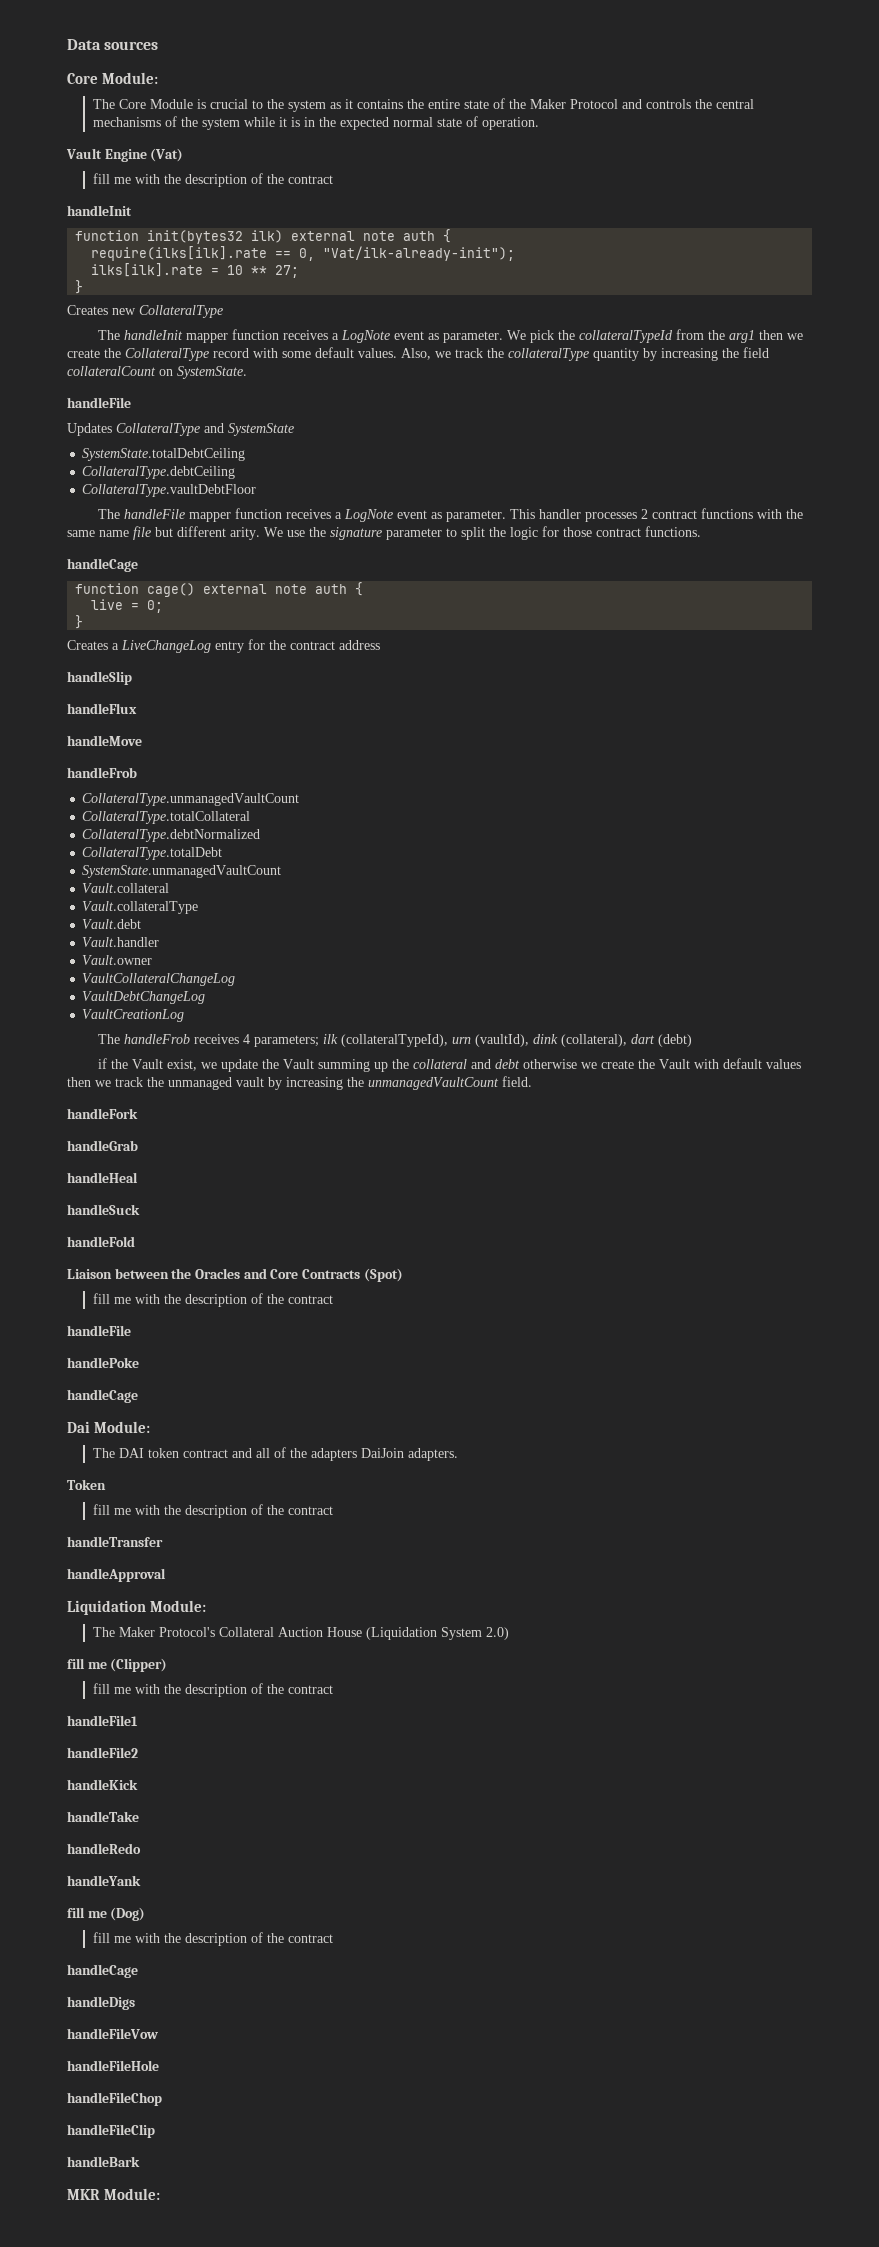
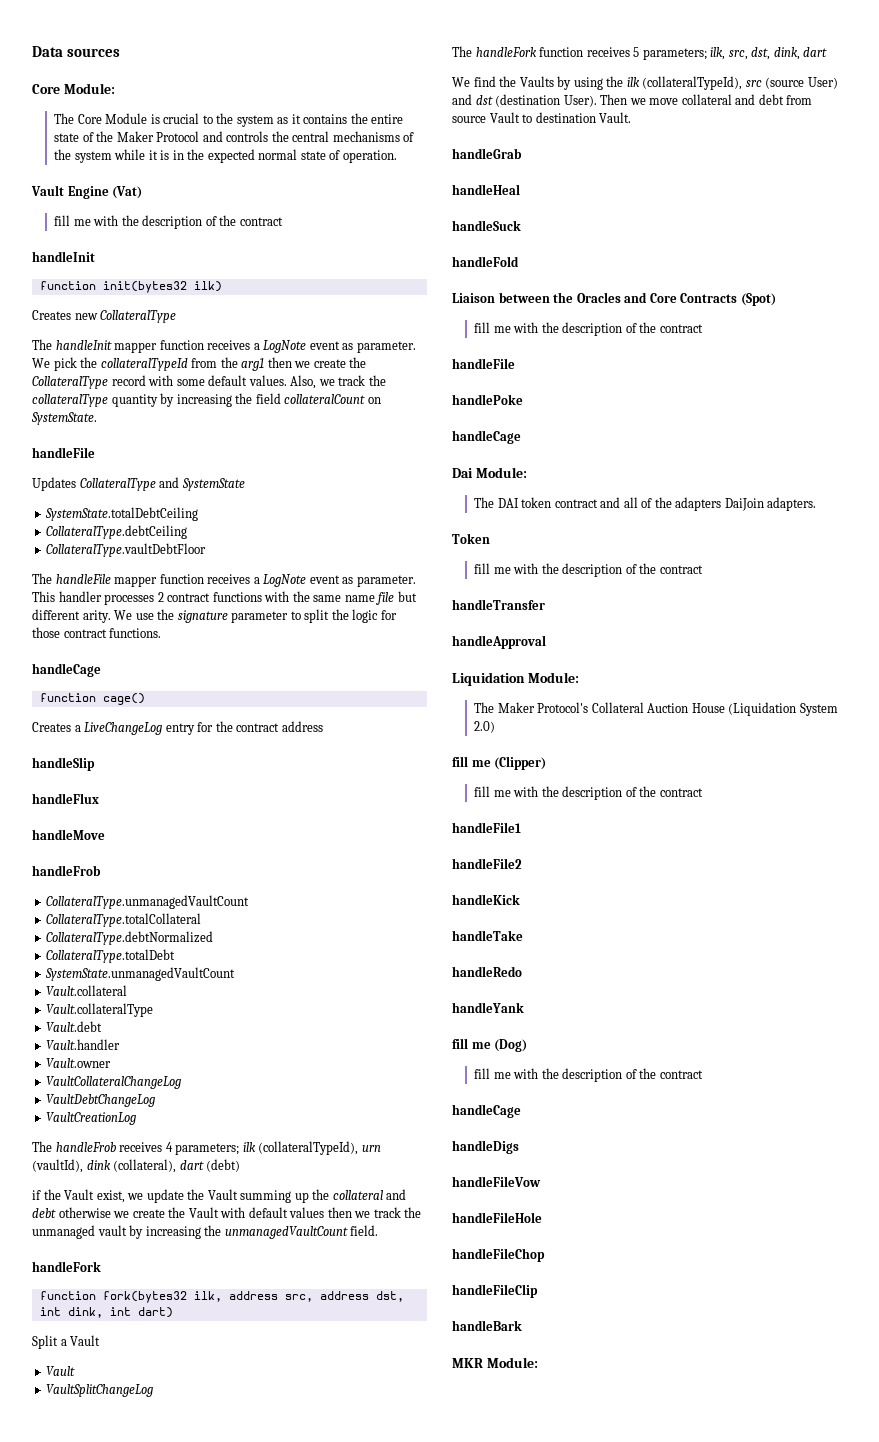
[291,229,452,243] [91,246,516,261] [91,263,300,278] [75,280,84,294] external note auth { // require(ilks[ilk].rate == 0, "Vat/ilk-already-init"); // ilks[ilk].rate = 10 ** 27; // } -> (222, 286) none
[203,582,364,596] [91,599,164,613] [75,615,84,629] external note auth { // live = 0; // } -> (145, 699) none
(138, 1113) none -> [39,1291,404,1303] [39,1307,173,1318] [32,1335,101,1349] [46,1366,76,1376] [46,1384,154,1397] [452,46,828,60] [452,76,838,90] [452,94,813,107] [452,112,632,123] // function fork(bytes32 ilk, address src, address dst, int dink, int dart) // Split a Vault // Vault // VaultSplitChangeLog // The handleFork function receives 5 parameters; ilk, src, dst, dink, dart // We find the Vaults by using the ilk (collateralTypeId), src (source User) and dst (destination User). Then we move collateral and debt from source Vault to destination Vault.

